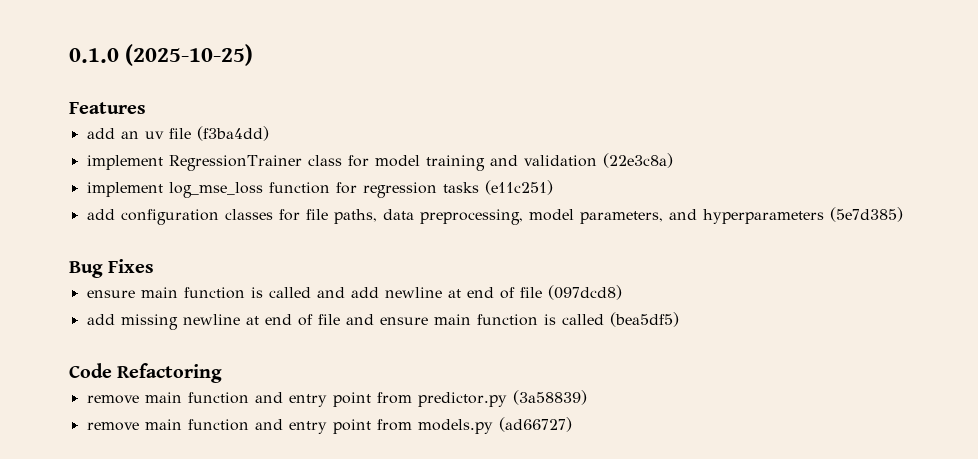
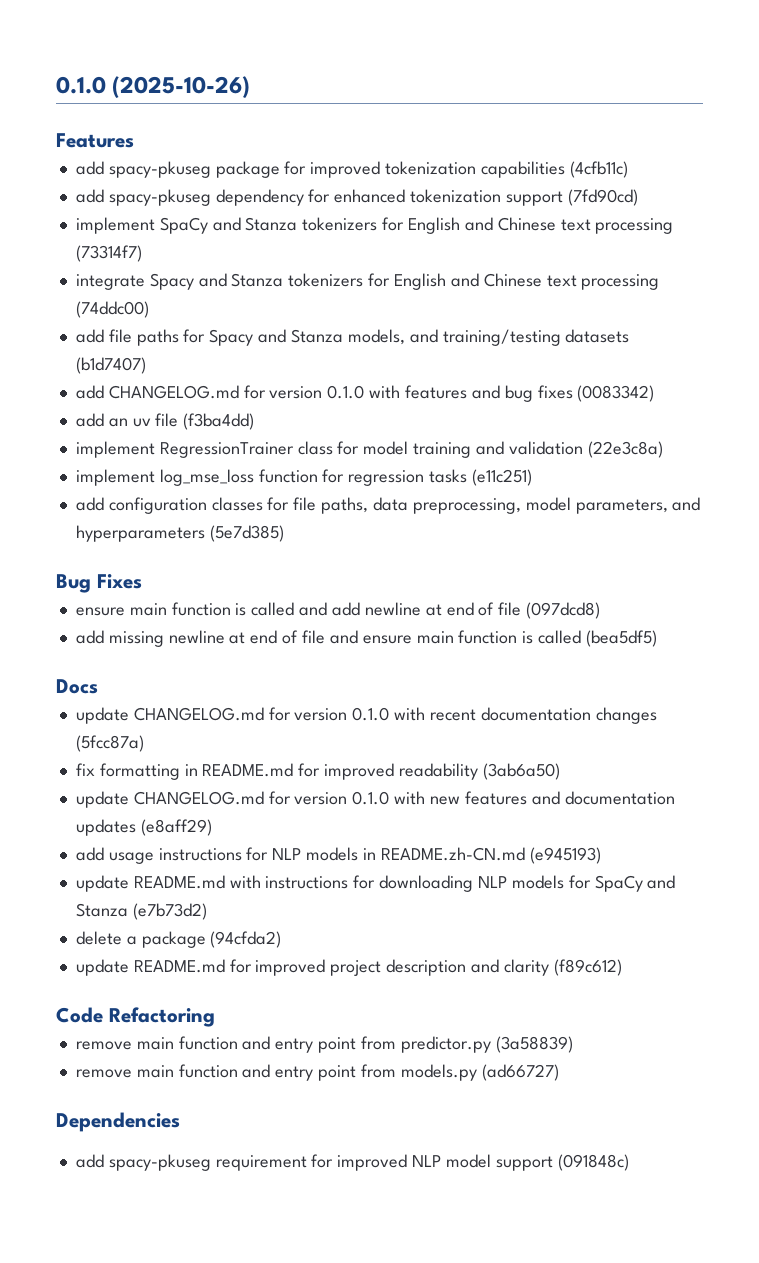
[69,44,254,66] 0.1.0 (2025-10-25) -> [56,76,251,98] 0.1.0 (2025-10-26)
(146, 108) none -> [75,161,628,178] [75,189,638,206] [75,217,674,234] [75,245,142,262] [75,273,660,290] [75,301,149,318] [75,329,630,346] [75,357,146,374] [75,385,655,402] // add spacy-pkuseg package for improved tokenization capabilities (4cfb11c) // add spacy-pkuseg dependency for enhanced tokenization support (7fd90cd) // implement SpaCy and Stanza tokenizers for English and Chinese text processing (73314f7) // integrate Spacy and Stanza tokenizers for English and Chinese text processing (74ddc00) // add file paths for Spacy and Stanza models, and training/testing datasets (b1d7407) // add CHANGELOG.md for version 0.1.0 with features and bug fixes (0083342)
(679, 319) none -> [56,679,98,694] [75,707,657,724] [75,735,144,752] [75,763,560,780] [75,791,675,808] [75,819,212,836] [75,847,601,864] [75,875,676,892] [75,903,207,920] [75,931,282,948] [75,959,622,976] // Docs // update CHANGELOG.md for version 0.1.0 with recent documentation changes (5fcc87a) // fix formatting in README.md for improved readability (3ab6a50) // update CHANGELOG.md for version 0.1.0 with new features and documentation updates (e8aff29) // add usage instructions for NLP models in README.zh-CN.md (e945193) // update README.md with instructions for downloading NLP models for SpaCy and Stanza (e7b73d2) // delete a package (94cfda2) // update README.md for improved project description and clarity (f89c612)
(572, 424) none -> [56,1112,180,1132] [75,1154,629,1171] // Dependencies // add spacy-pkuseg requirement for improved NLP model support (091848c)

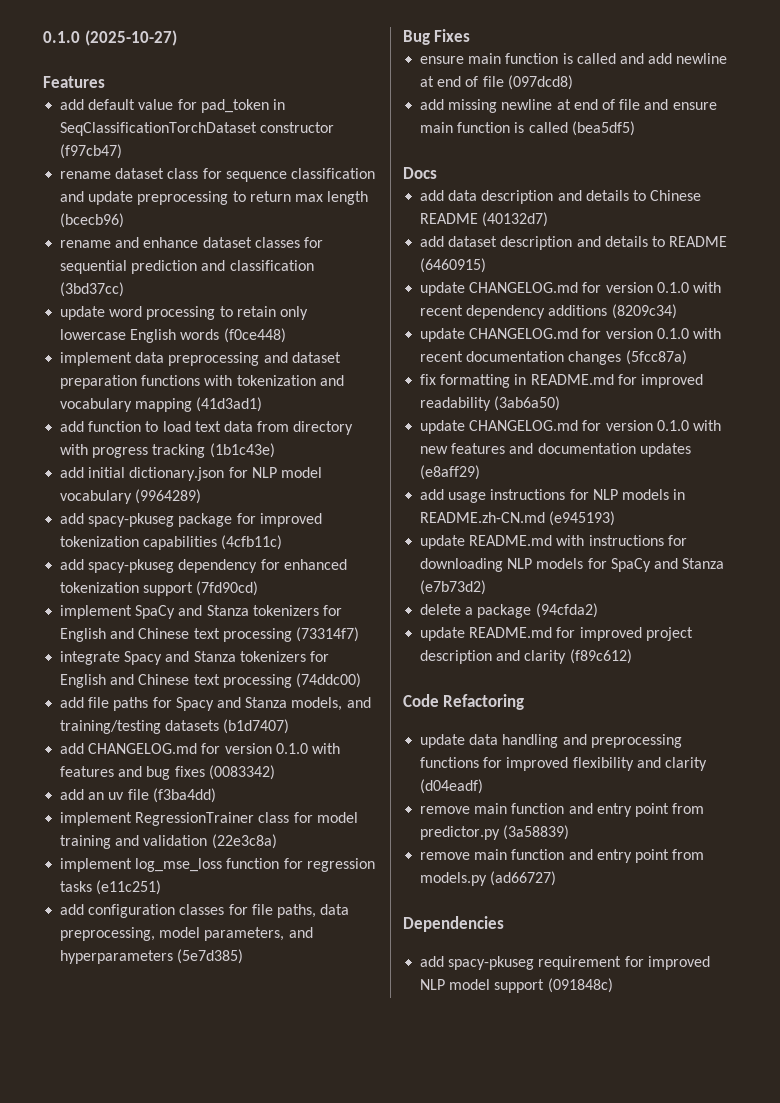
[56,76,251,98] 0.1.0 (2025-10-26) -> [43,30,177,46] 0.1.0 (2025-10-27)
(134, 140) none -> [60,99,285,113] [60,122,335,136] [60,144,123,159] [60,168,375,182] [60,191,369,205] [60,213,125,228] [60,237,323,248] [60,260,314,274] [60,282,125,297] [60,306,308,320] [60,328,286,343] [60,352,341,366] [60,375,344,389] [60,397,263,412] [60,421,354,435] [60,443,275,458] [60,467,322,481] [60,489,202,504] // add default value for pad_token in SeqClassificationTorchDataset constructor (f97cb47) // rename dataset class for sequence classification and update preprocessing to return max length (bcecb96) // rename and enhance dataset classes for sequential prediction and classification (3bd37cc) // update word processing to retain only lowercase English words (f0ce448) // implement data preprocessing and dataset preparation functions with tokenization and vocabulary mapping (41d3ad1) // add function to load text data from directory with progress tracking (1b1c43e) // add initial dictionary.json for NLP model vocabulary (9964289)
(98, 686) none -> [420,190,702,204] [420,212,549,227] [420,236,728,250] [420,258,487,273] [420,282,721,296] [420,304,677,319] // add data description and details to Chinese README (40132d7) // add dataset description and details to README (6460915) // update CHANGELOG.md for version 0.1.0 with recent dependency additions (8209c34)
(215, 1017) none -> [420,734,682,748] [420,757,707,771] [420,779,484,794] // update data handling and preprocessing functions for improved flexibility and clarity (d04eadf)

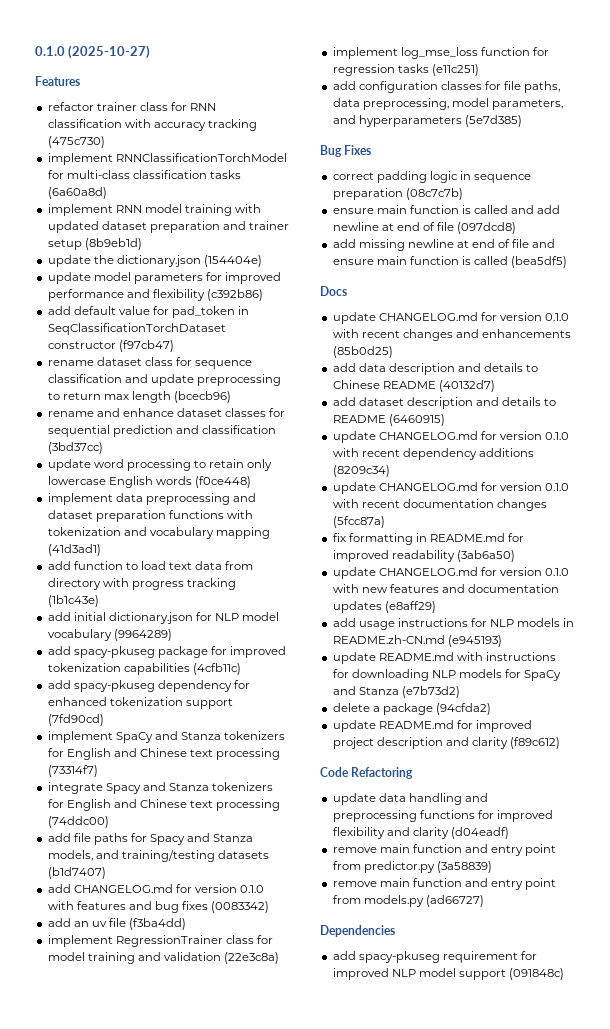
(105, 82) none -> [47,102,217,111] [47,119,257,131] [47,136,105,148] [47,153,287,165] [47,170,241,179] [47,187,107,199] [47,204,262,216] [47,221,290,233] [47,238,142,250] [47,255,262,267] [47,272,282,284] [47,289,263,301] // refactor trainer class for RNN classification with accuracy tracking (475c730) // implement RNNClassificationTorchModel for multi-class classification tasks (6a60a8d) // implement RNN model training with updated dataset preparation and trainer setup (8b9eb1d) // update the dictionary.json (154404e) // update model parameters for improved performance and flexibility (c392b86)
(471, 35) none -> [332,171,532,183] [332,188,463,200] // correct padding logic in sequence preparation (08c7c7b)
(437, 173) none -> [332,312,570,324] [332,329,572,341] [332,346,393,358] // update CHANGELOG.md for version 0.1.0 with recent changes and enhancements (85b0d25)

